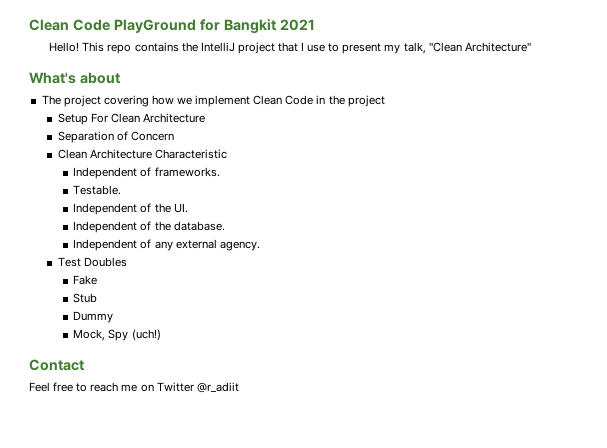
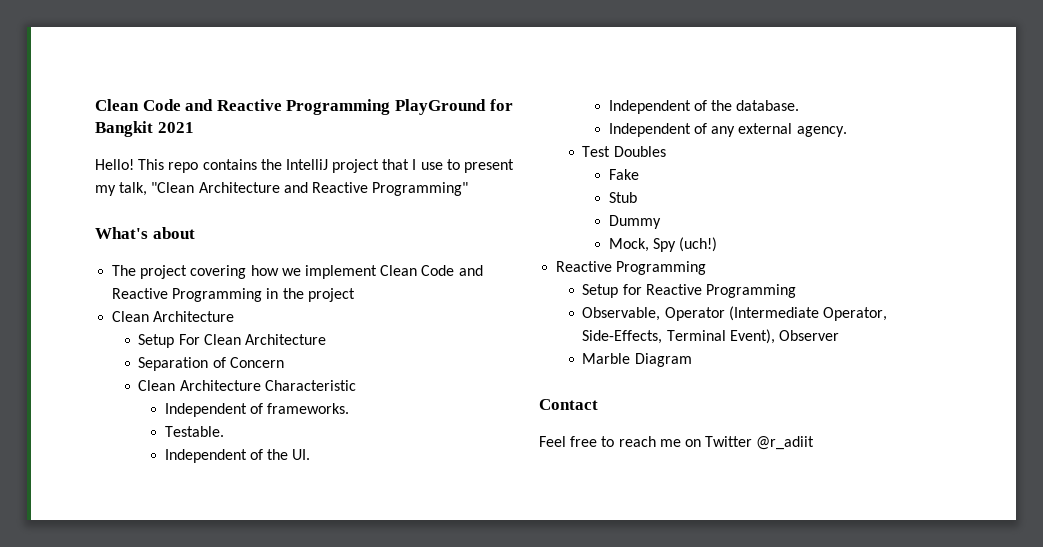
[29,19,110,31] Clean Code -> [95,99,391,115] Clean Code and Reactive Programming
[464,42,531,52] Architecture" -> [198,182,469,196] Architecture and Reactive Programming"
(314, 100) none -> [458,265,483,276] [112,288,263,302] and Reactive Programming
(385, 101) none -> [112,311,235,322] // Clean Architecture
(161, 335) none -> [556,261,707,275] [582,284,797,298] [582,306,888,321] [582,329,840,344] [582,353,692,367] // Reactive Programming // Setup for Reactive Programming // Observable, Operator (Intermediate Operator, Side-Effects, Terminal Event), Observer // Marble Diagram

